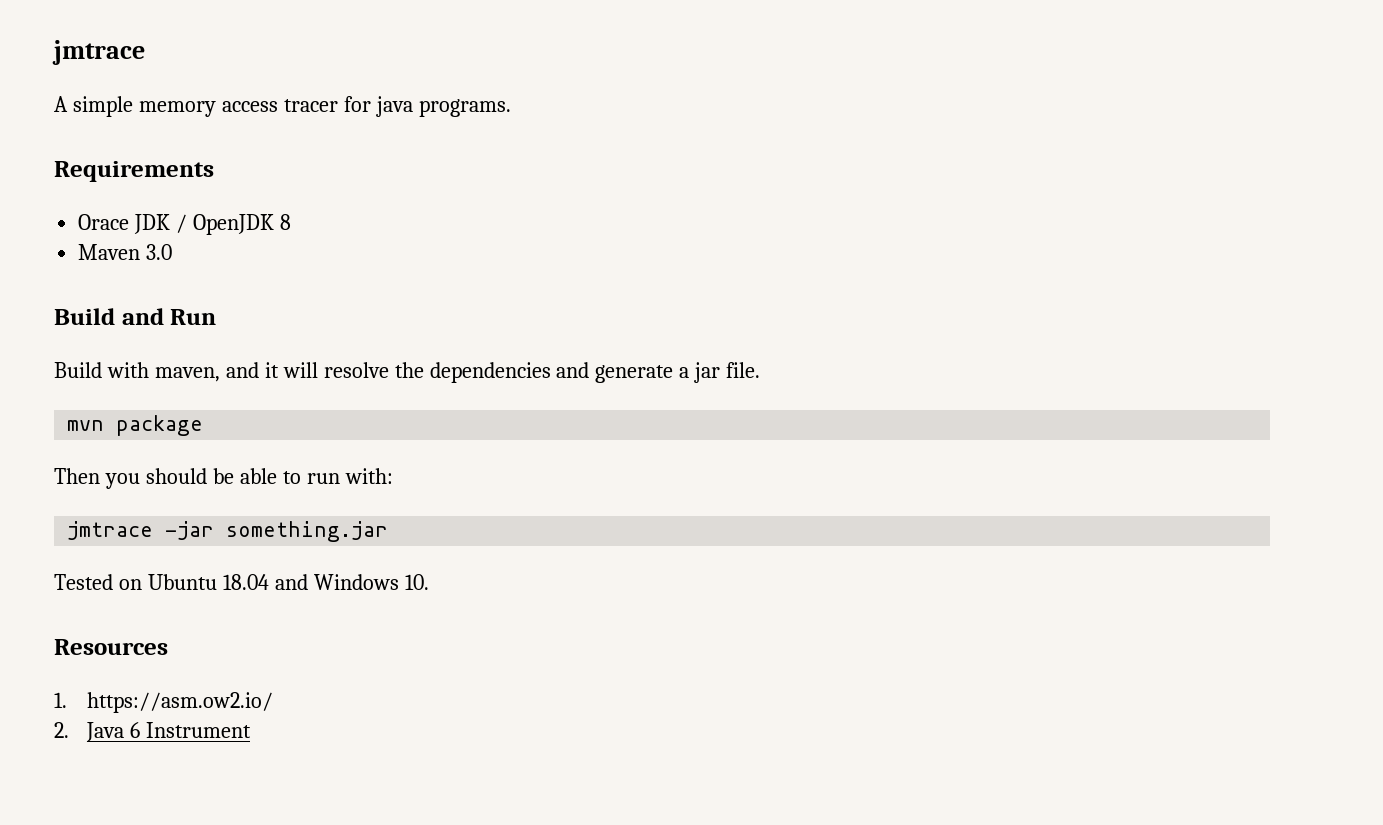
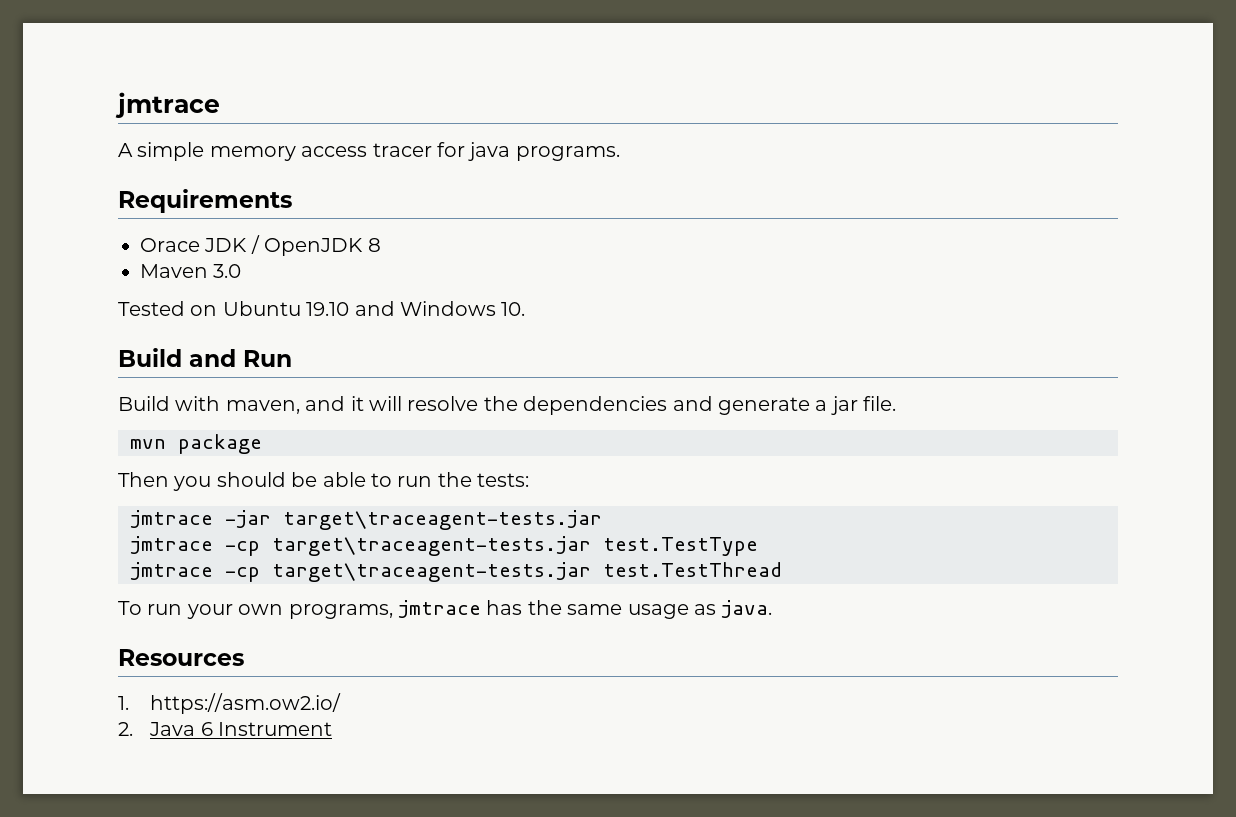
(173, 252) none -> [118,301,526,316] // Tested on Ubuntu 19.10 and Windows 10.
[344,468,393,484] with: -> [437,472,530,487] the tests:
[226,521,389,542] [54,574,429,590] something.jar // Tested on Ubuntu 18.04 and Windows 10. -> [283,510,602,530] [130,536,758,556] [130,562,782,582] [118,600,773,619] target\traceagent-tests.jar // jmtrace -cp target\traceagent-tests.jar test.TestType // jmtrace -cp target\traceagent-tests.jar test.TestThread // To run your own programs, jmtrace has the same usage as java.

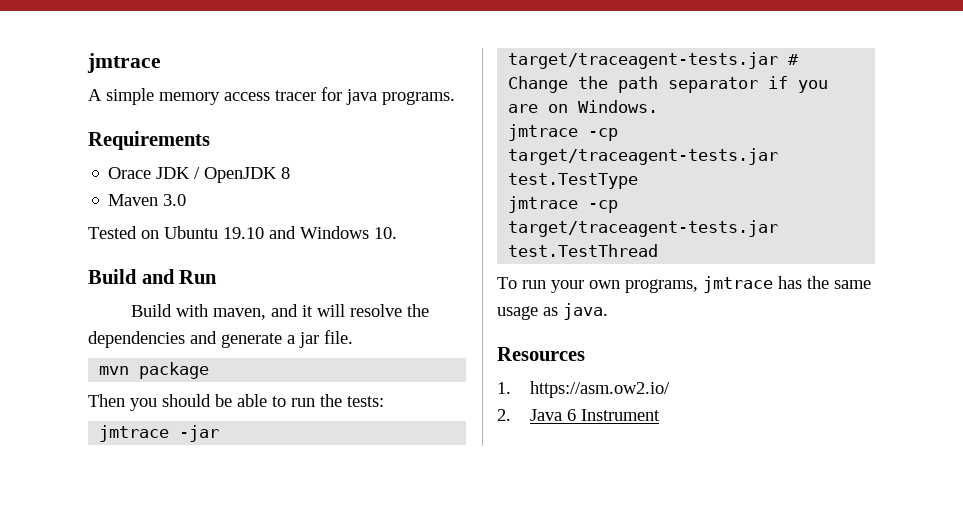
[283,510,602,530] [130,536,591,556] target\traceagent-tests.jar // jmtrace -cp target\traceagent-tests.jar -> [508,52,800,69] [508,76,829,93] [508,100,659,113] [508,124,619,141] [508,148,779,165] target/traceagent-tests.jar # Change the path separator if you are on Windows. // jmtrace -cp target/traceagent-tests.jar
[272,562,591,582] target\traceagent-tests.jar -> [508,220,779,237] target/traceagent-tests.jar

